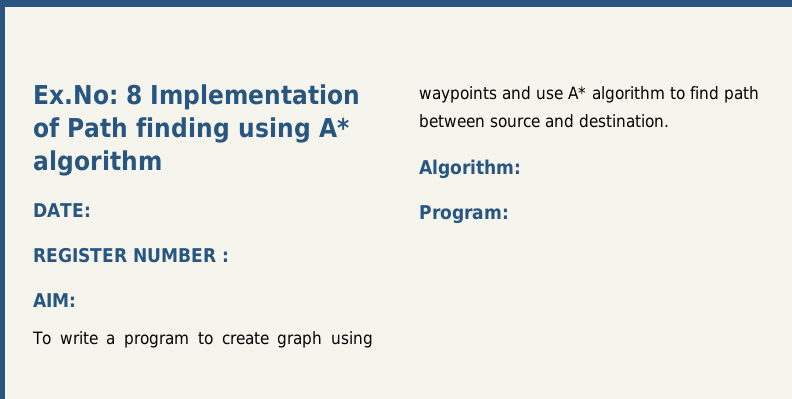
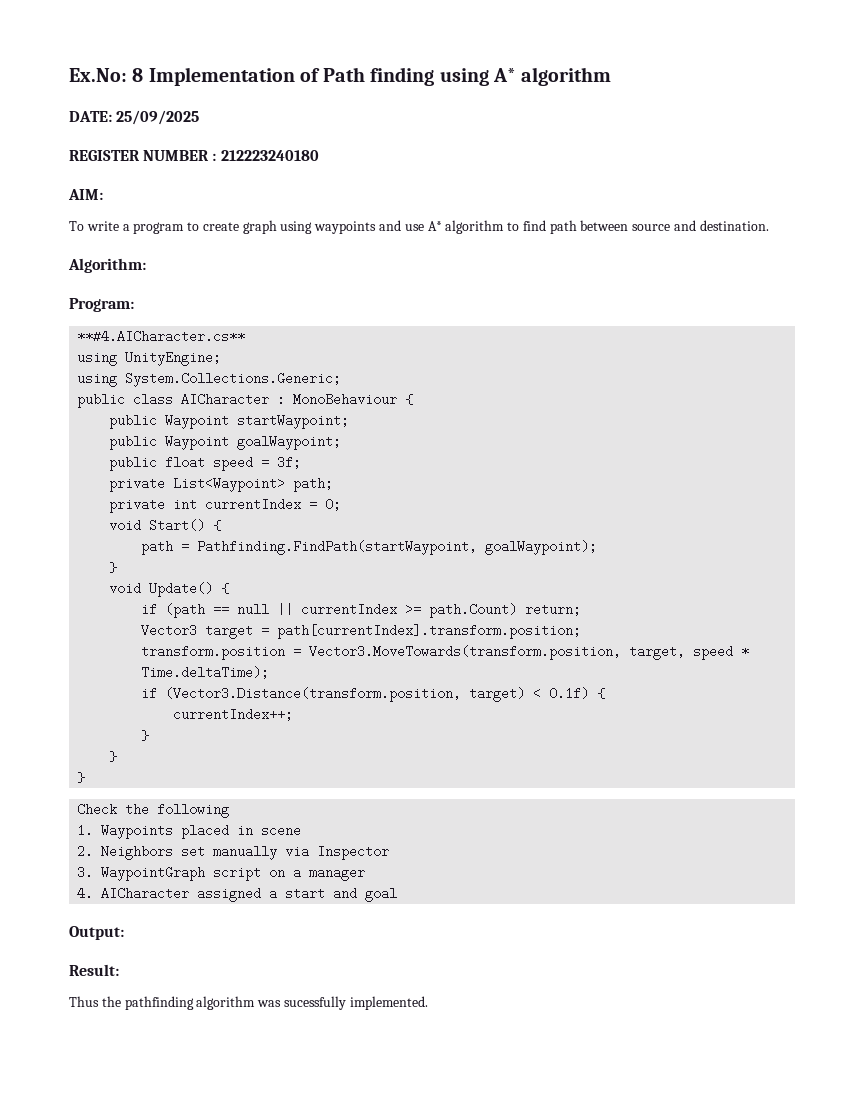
(91, 210) none -> [116,110,200,125] 25/09/2025
(229, 256) none -> [220,150,319,161] 212223240180
(509, 214) none -> [77,330,246,343] [77,351,222,366] [77,372,342,387] [77,393,414,408] [109,414,350,429] [109,435,342,450] [109,456,302,471] [109,477,334,492] [109,498,342,513] [109,519,222,532] [141,540,598,555] [109,562,118,573] [109,582,230,597] [141,603,582,618] [141,624,582,639] [141,645,750,660] [141,666,270,679] [141,687,606,702] [173,708,294,721] [141,730,150,741] [109,751,118,762] [77,772,86,783] [77,803,230,818] [77,824,302,839] [77,845,390,860] [77,866,366,881] [77,887,398,902] [69,926,124,940] [69,964,119,976] [69,996,428,1010] // **#4.AICharacter.cs** // using UnityEngine; // using System.Collections.Generic; // public class AICharacter : MonoBehaviour { // public Waypoint startWaypoint; // public Waypoint goalWaypoint; // public float speed = 3f; // private List<Waypoint> path; // private int currentIndex = 0; // void Start() { // path = Pathfinding.FindPath(startWaypoint, goalWaypoint); // } // void Update() { // if (path == null || currentIndex >= path.Count) return; // Vector3 target = path[currentIndex].transform.position; // transform.position = Vector3.MoveTowards(transform.position, target, speed * Time.deltaTime); // if (Vector3.Distance(transform.position, target) < 0.1f) { // currentIndex++; // } // } // } // Check the following // 1. Waypoints placed in scene // 2. Neighbors set manually via Inspector // 3. WaypointGraph script on a manager // 4. AICharacter assigned a start and goal // Output: // Result: // Thus the pathfinding algorithm was sucessfully implemented.

